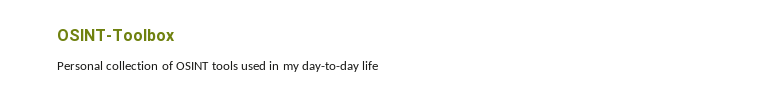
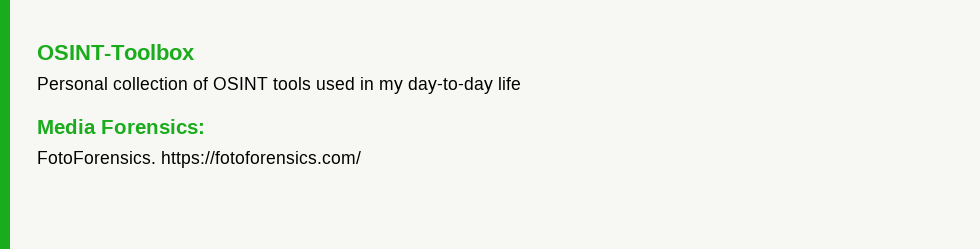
(379, 65) none -> [37,119,205,134] [37,151,361,168] // Media Forensics: // FotoForensics. https://fotoforensics.com/

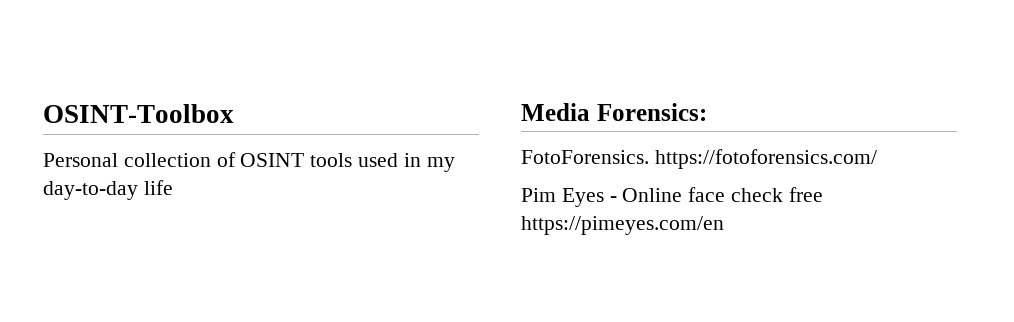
(361, 159) none -> [521,187,823,207] [521,216,724,235] // Pim Eyes - Online face check free https://pimeyes.com/en

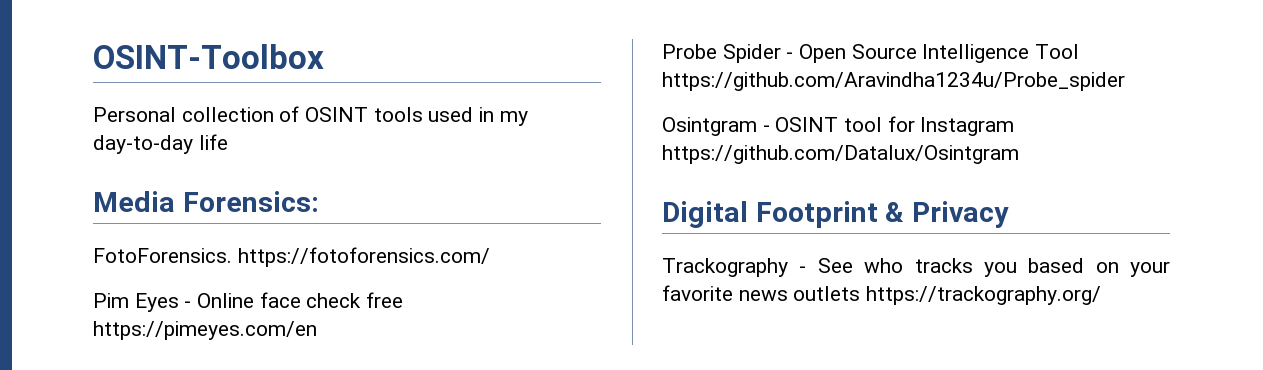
(724, 225) none -> [662,44,1080,63] [662,72,1125,91] [662,116,1015,136] [662,145,1019,164] [662,201,1010,228] [662,258,1170,277] [662,285,1102,305] // Probe Spider - Open Source Intelligence Tool https://github.com/Aravindha1234u/Probe_spider // Osintgram - OSINT tool for Instagram https://github.com/Datalux/Osintgram // Digital Footprint & Privacy // Trackography - See who tracks you based on your favorite news outlets https://trackography.org/

